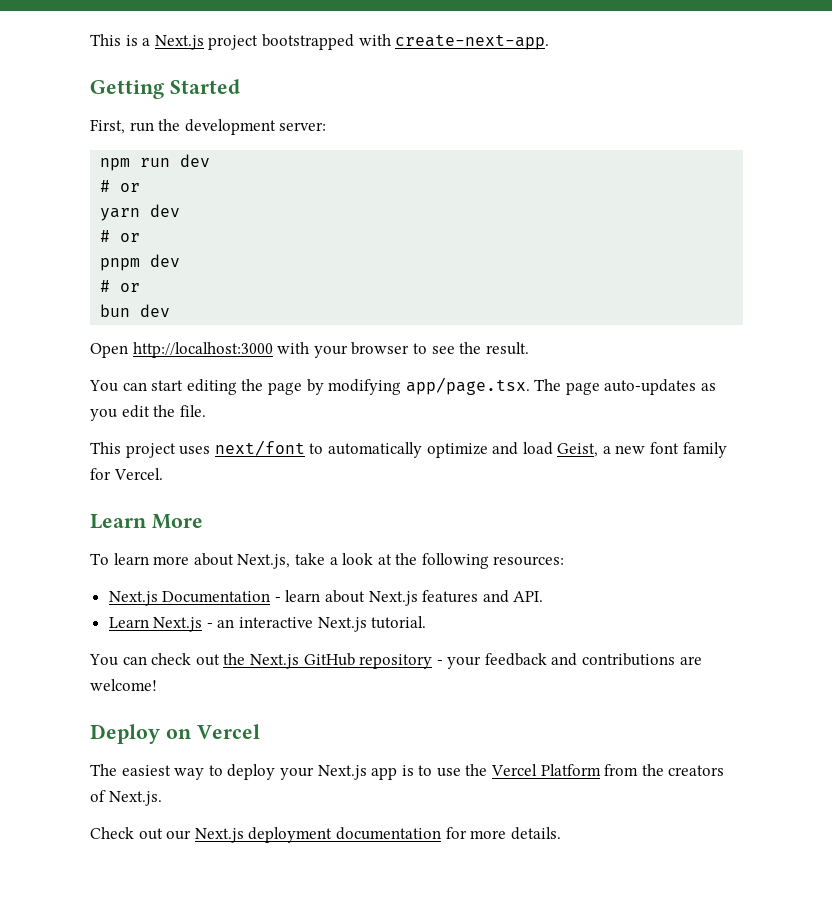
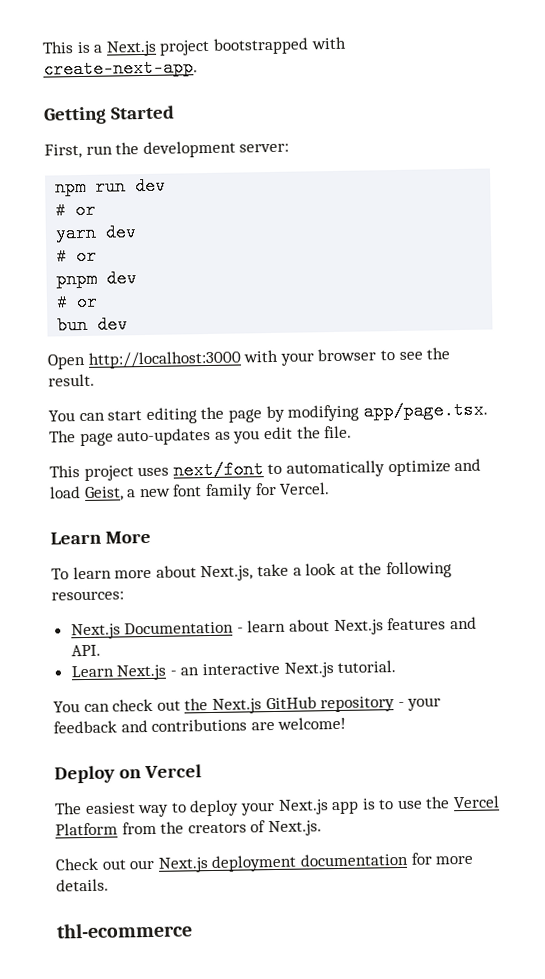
(561, 833) none -> [56,921,193,939] // thl-ecommerce

